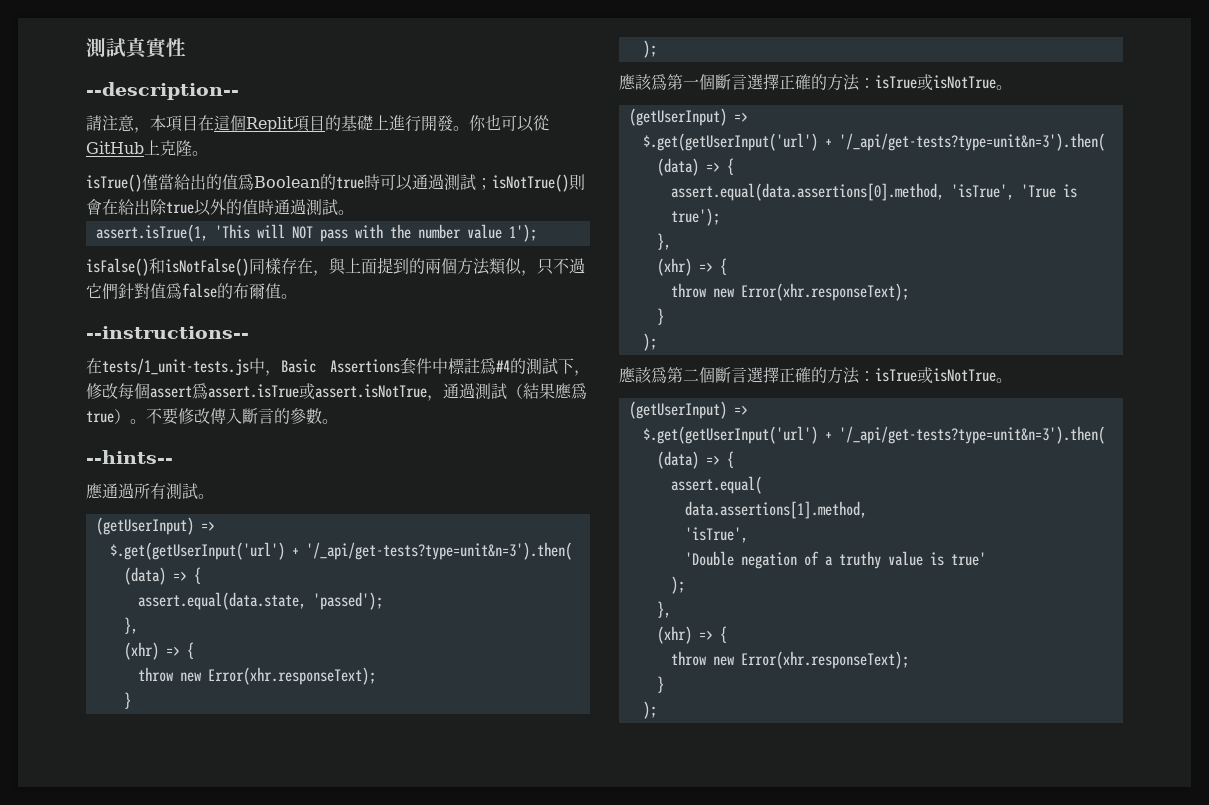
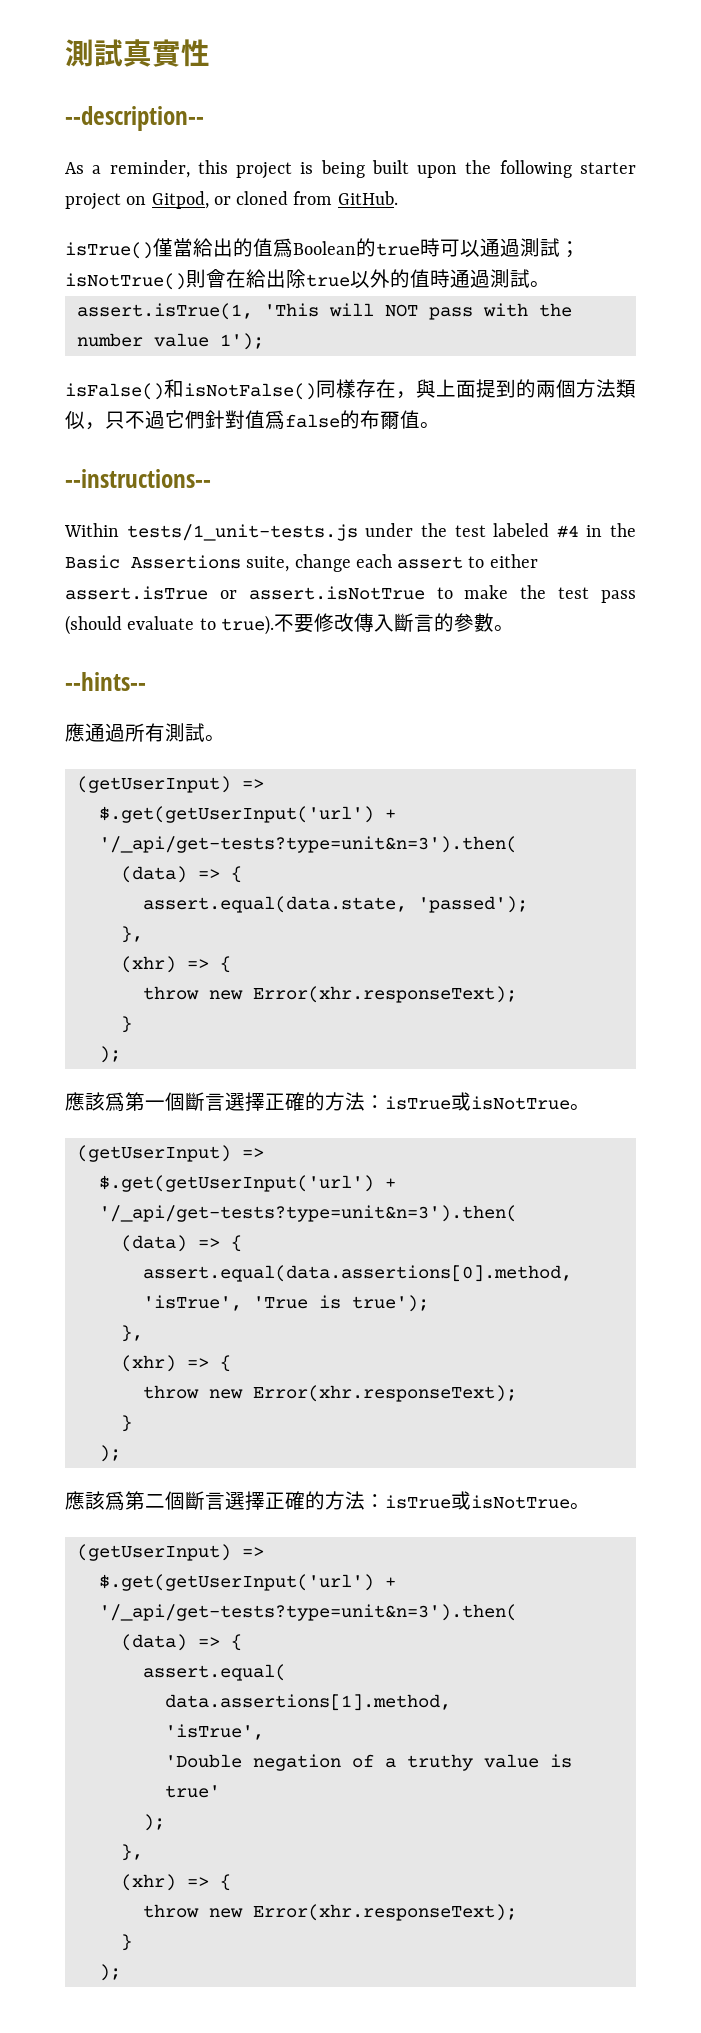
[86,114,550,133] [86,140,208,156] 請注意，本項目在這個Replit項目的基礎上進行開發。你也可以從GitHub上克隆。 -> [65,160,636,179] [65,191,398,210] As a reminder, this project is being built upon the following starter project on Gitpod, or cloned from GitHub.
[86,358,590,376] [86,383,587,401] [86,409,146,424] 在tests/1_unit-tests.js中，Basic Assertions套件中標註爲#4的測試下，修改每個assert爲assert.isTrue或assert.isNotTrue，通過測試（結果應爲true）。 -> [64,523,636,541] [65,554,538,572] [65,585,636,603] [65,615,274,635] Within tests/1_unit-tests.js under the test labeled #4 in the Basic Assertions suite, change each assert to either assert.isTrue or assert.isNotTrue to make the test pass (should evaluate to true).

